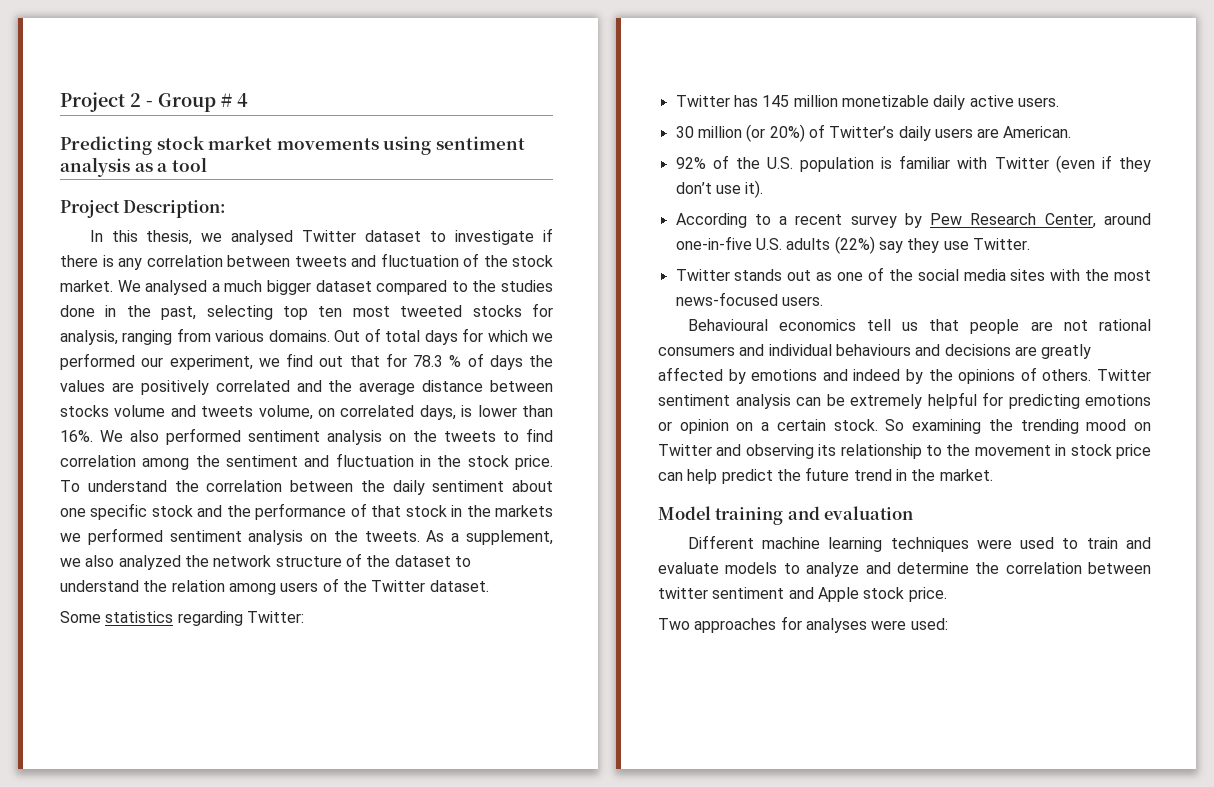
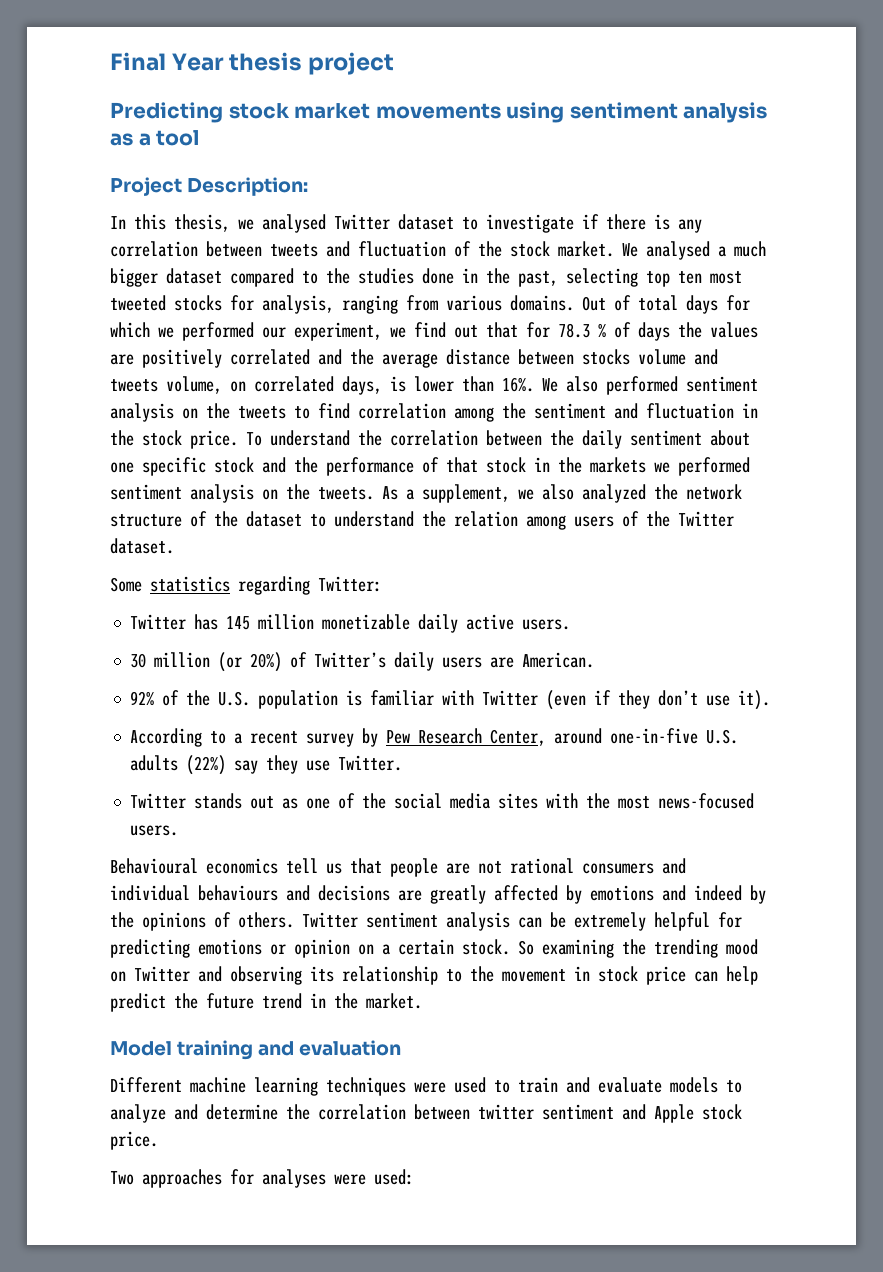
[60,92,248,112] Project 2 - Group # 4 -> [110,52,395,75] Final Year thesis project

